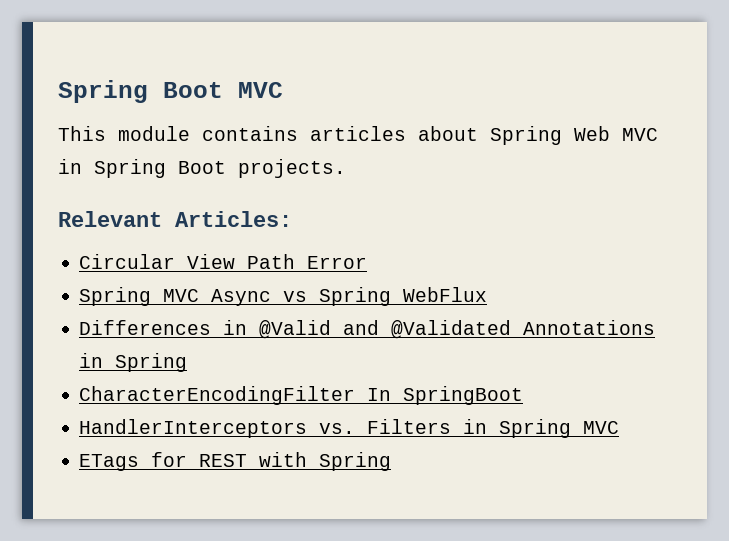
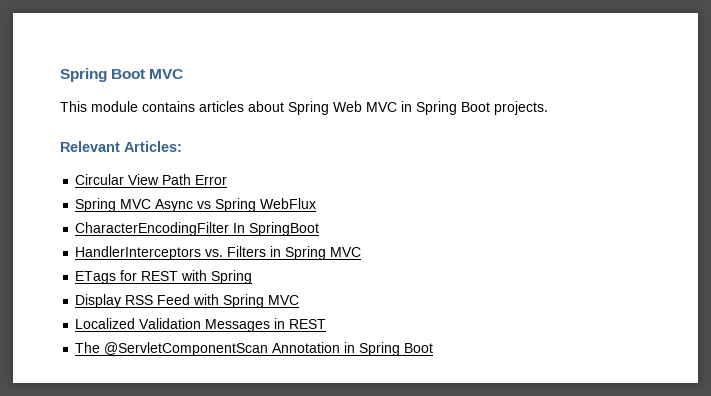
[79,320,656,339] [79,353,188,372] // Differences in @Valid and @Validated Annotations in Spring -> (317, 203) none
(392, 461) none -> [75,294,300,308] [75,318,327,332] [75,342,434,356] // Display RSS Feed with Spring MVC // Localized Validation Messages in REST // The @ServletComponentScan Annotation in Spring Boot

